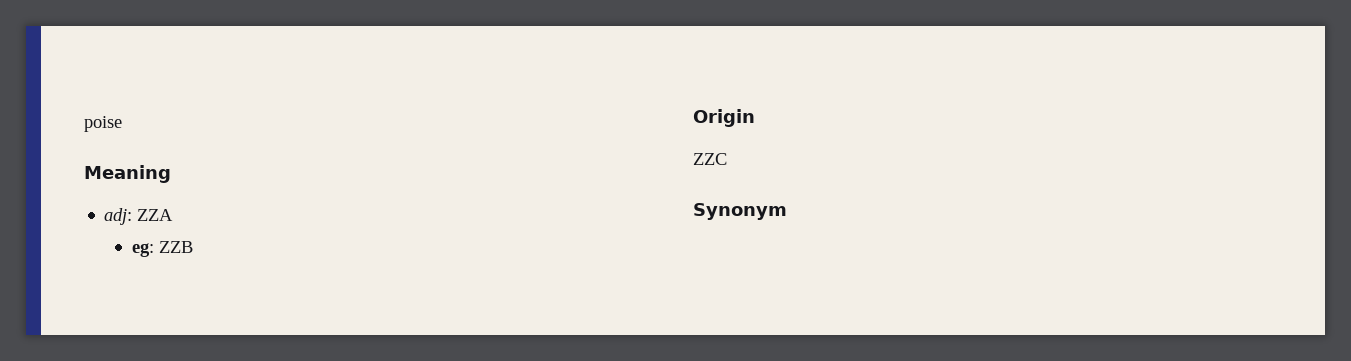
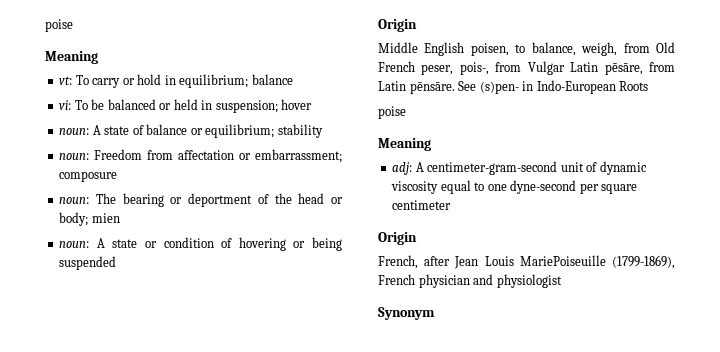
[84,116,122,132] [84,165,171,183] [104,208,174,225] [131,241,193,257] [693,109,755,127] [693,153,727,165] poise // Meaning // adj: ZZA // eg: ZZB // Origin // ZZC -> [45,19,73,32] [45,51,98,64] [59,74,293,88] [59,99,313,113] [59,124,323,138] [59,149,342,163] [59,171,118,182] [59,193,343,207] [59,212,120,226] [59,237,342,251] [59,256,117,270] [378,19,417,32] [378,42,675,56] [378,61,675,75] [378,80,649,94] [378,106,406,119] [378,138,431,151] [392,161,647,175] [391,180,638,194] [392,200,452,210] [378,232,417,245] [378,255,675,269] [378,274,562,288] poise // Meaning // vt: To carry or hold in equilibrium; balance // vi: To be balanced or held in suspension; hover // noun: A state of balance or equilibrium; stability // noun: Freedom from affectation or embarrassment; composure // noun: The bearing or deportment of the head or body; mien // noun: A state or condition of hovering or being suspended // Origin // Middle English poisen, to balance, weigh, from Old French peser, pois-, from Vulgar Latin pēsāre, from Latin pēnsāre. See (s)pen- in Indo-European Roots // poise // Meaning // adj: A centimeter-gram-second unit of dynamic viscosity equal to one dyne-second per square centimeter // Origin // French, after Jean Louis MariePoiseuille (1799-1869), French physician and physiologist

